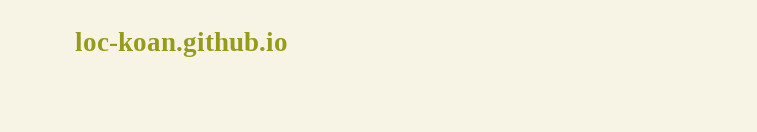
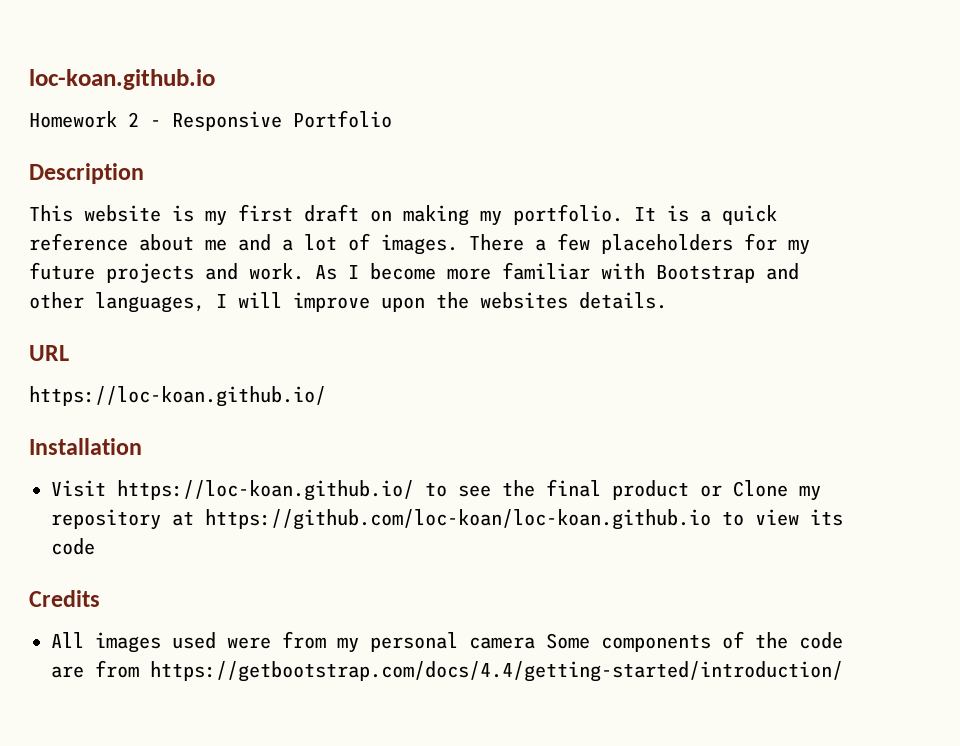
(288, 44) none -> [29,110,392,131] [29,163,144,184] [29,204,777,226] [29,233,810,255] [29,262,799,283] [29,292,667,313] [29,345,69,361] [29,386,326,407] [29,438,142,455] [51,479,821,501] [51,509,843,530] [51,538,95,555] [29,590,100,607] [51,631,843,653] [51,660,843,682] // Homework 2 - Responsive Portfolio // Description // This website is my first draft on making my portfolio. It is a quick reference about me and a lot of images. There a few placeholders for my future projects and work. As I become more familiar with Bootstrap and other languages, I will improve upon the websites details. // URL // https://loc-koan.github.io/ // Installation // Visit https://loc-koan.github.io/ to see the final product or Clone my repository at https://github.com/loc-koan/loc-koan.github.io to view its code // Credits // All images used were from my personal camera Some components of the code are from https://getbootstrap.com/docs/4.4/getting-started/introduction/

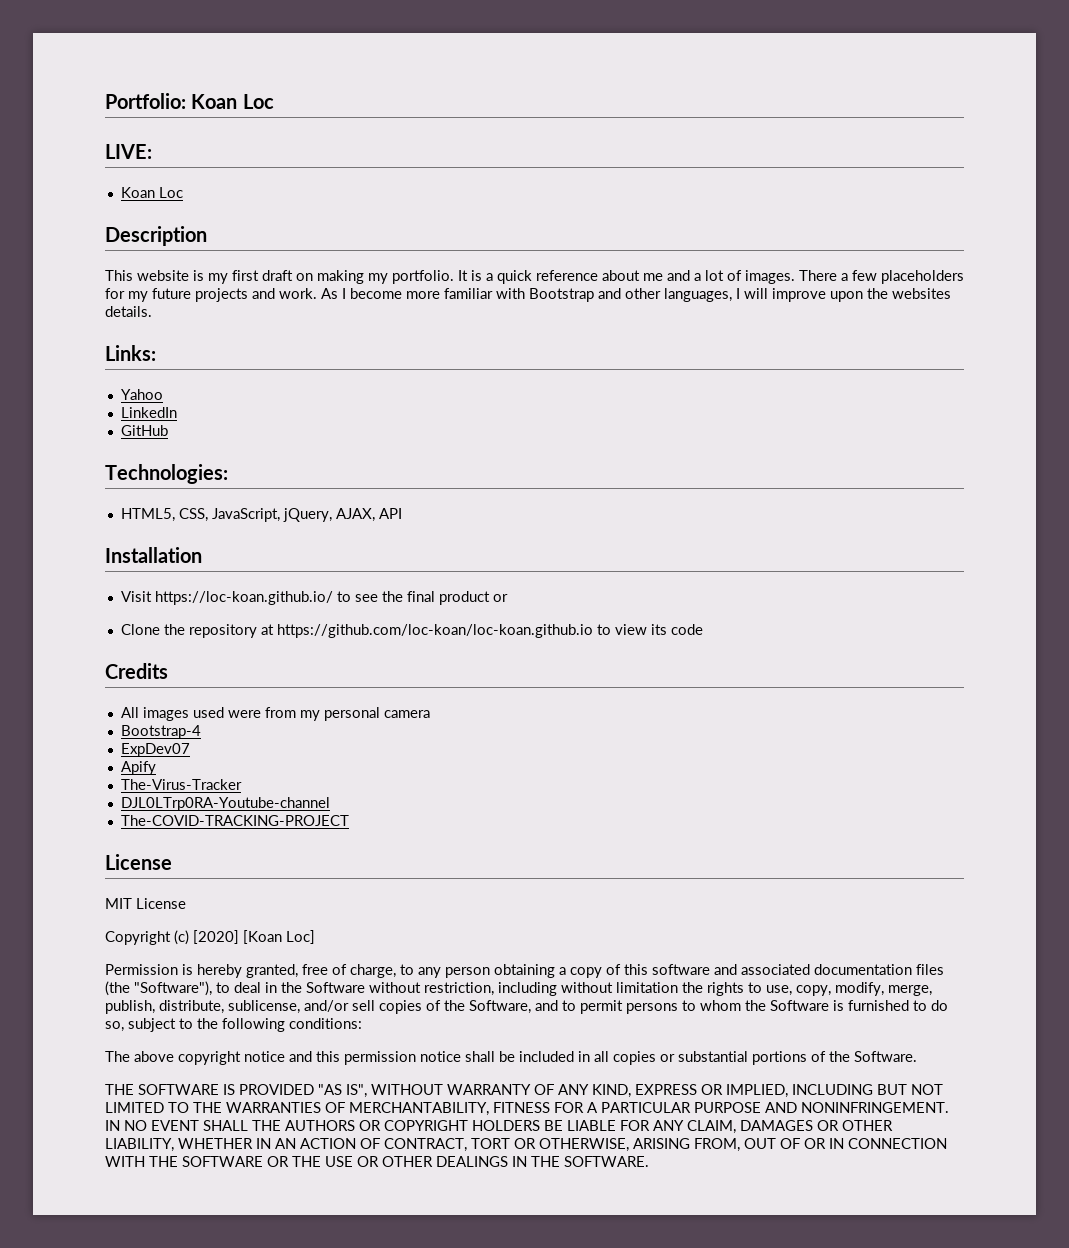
[29,69,215,90] [29,110,392,131] loc-koan.github.io // Homework 2 - Responsive Portfolio -> [105,93,274,109] [105,144,152,159] [120,187,183,198] Portfolio: Koan Loc // LIVE: // Koan Loc
[29,345,69,361] [29,386,326,407] URL // https://loc-koan.github.io/ -> [105,345,156,361] [120,389,163,400] [120,407,177,418] [120,425,168,436] [105,464,228,484] [120,508,402,522] Links: // Yahoo // LinkedIn // GitHub // Technologies: // HTML5, CSS, JavaScript, jQuery, AJAX, API
[733,480,821,501] Clone my -> [120,624,185,635] // Clone the
[546,631,843,652] [51,660,843,682] Some components of the code are from https://getbootstrap.com/docs/4.4/getting-started/introduction/ -> [120,725,201,739] [120,743,190,757] [120,761,156,775] [120,779,242,790] [120,797,330,811] [120,815,349,826] [105,854,172,870] [105,898,186,909] [105,930,315,945] [105,964,944,978] [105,981,932,996] [105,1000,948,1014] [105,1018,362,1032] [105,1051,917,1065] [105,1084,943,1098] [105,1102,949,1116] [105,1120,893,1134] [105,1138,947,1152] [105,1156,649,1167] // Bootstrap-4 // ExpDev07 // Apify // The-Virus-Tracker // DJL0LTrp0RA-Youtube-channel // The-COVID-TRACKING-PROJECT // License // MIT License // Copyright (c) [2020] [Koan Loc] // Permission is hereby granted, free of charge, to any person obtaining a copy of this software and associated documentation files (the "Software"), to deal in the Software without restriction, including without limitation the rights to use, copy, modify, merge, publish, distribute, sublicense, and/or sell copies of the Software, and to permit persons to whom the Software is furnished to do so, subject to the following conditions: // The above copyright notice and this permission notice shall be included in all copies or substantial portions of the Software. // THE SOFTWARE IS PROVIDED "AS IS", WITHOUT WARRANTY OF ANY KIND, EXPRESS OR IMPLIED, INCLUDING BUT NOT LIMITED TO THE WARRANTIES OF MERCHANTABILITY, FITNESS FOR A PARTICULAR PURPOSE AND NONINFRINGEMENT. IN NO EVENT SHALL THE AUTHORS OR COPYRIGHT HOLDERS BE LIABLE FOR ANY CLAIM, DAMAGES OR OTHER LIABILITY, WHETHER IN AN ACTION OF CONTRACT, TORT OR OTHERWISE, ARISING FROM, OUT OF OR IN CONNECTION WITH THE SOFTWARE OR THE USE OR OTHER DEALINGS IN THE SOFTWARE.

